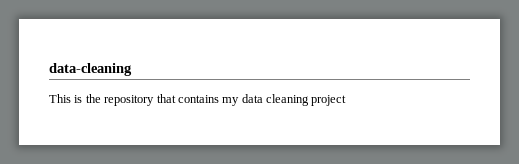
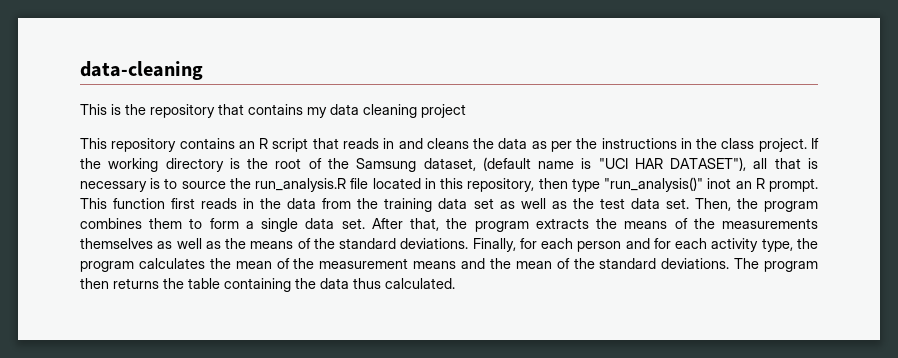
(347, 100) none -> [80,138,820,152] [80,157,819,172] [80,177,819,192] [80,198,818,212] [80,218,819,232] [80,238,819,252] [80,258,818,272] [80,278,455,292] // This repository contains an R script that reads in and cleans the data as per the instructions in the class project. If the working directory is the root of the Samsung dataset, (default name is "UCI HAR DATASET"), all that is necessary is to source the run_analysis.R file located in this repository, then type "run_analysis()" inot an R prompt. This function first reads in the data from the training data set as well as the test data set. Then, the program combines them to form a single data set. After that, the program extracts the means of the measurements themselves as well as the means of the standard deviations. Finally, for each person and for each activity type, the program calculates the mean of the measurement means and the mean of the standard deviations. The program then returns the table containing the data thus calculated.

